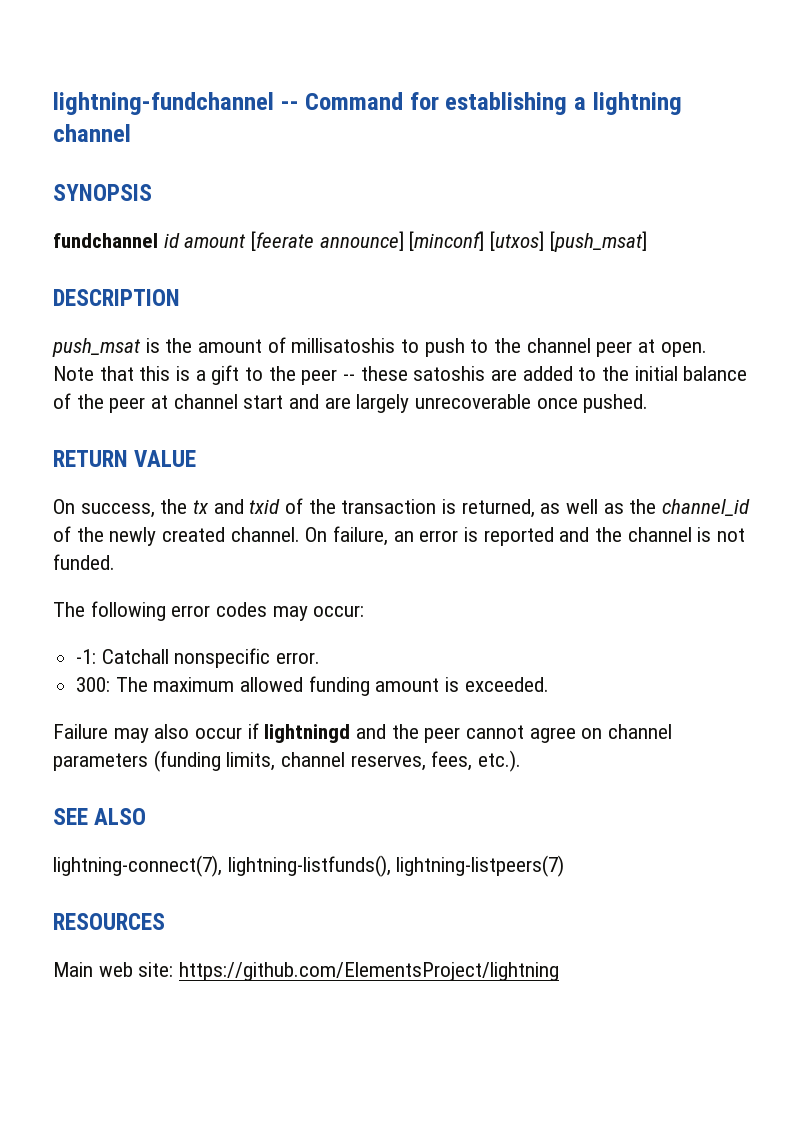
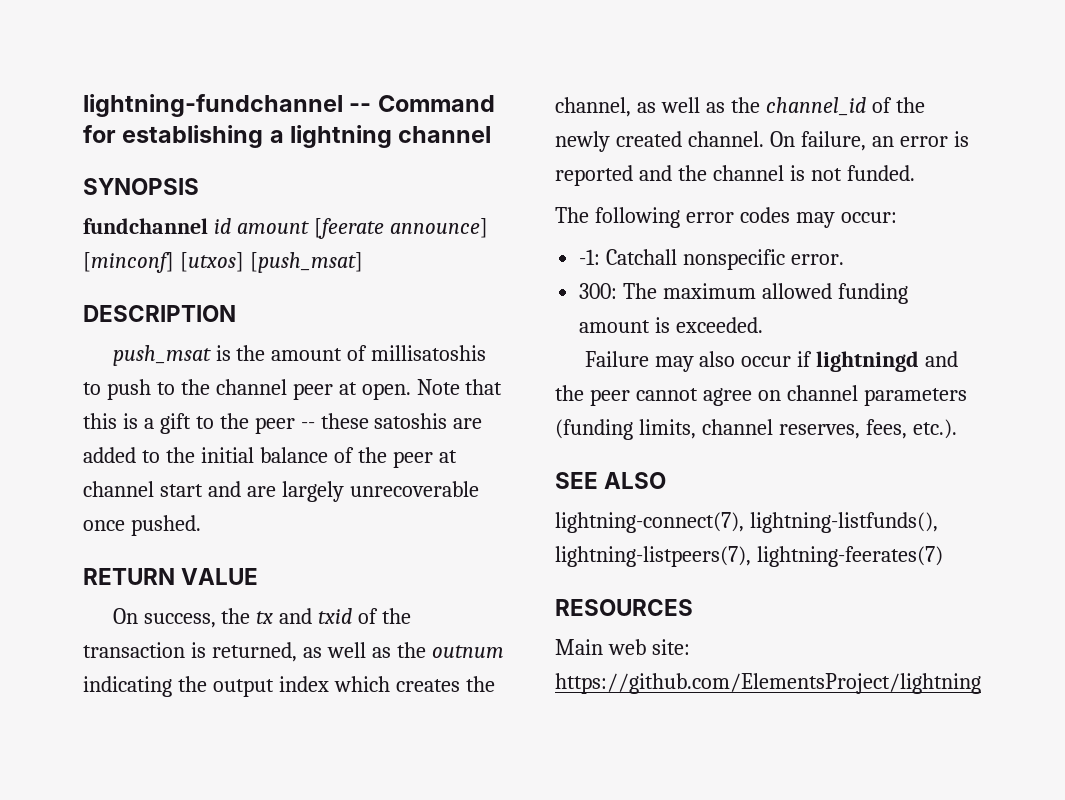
(657, 506) none -> [431,645,504,658] [83,676,495,697] [555,97,760,117] outnum indicating the output index which creates the channel, as well as the
[396,855,565,877] lightning-listpeers(7) -> [555,546,943,567] lightning-listpeers(7), lightning-feerates(7)

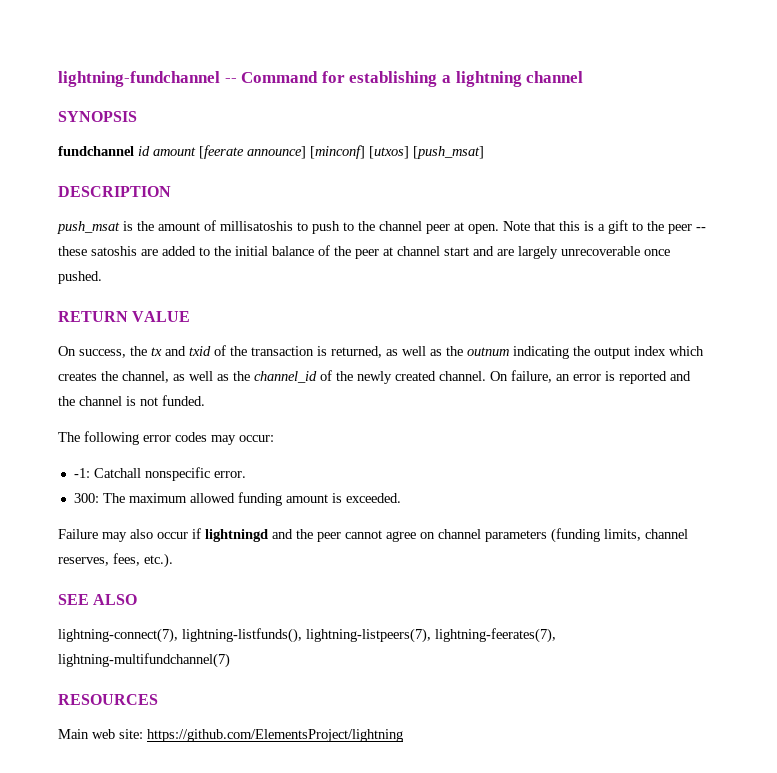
[756,546,943,567] lightning-feerates(7) -> [435,628,556,643] [58,653,230,668] lightning-feerates(7), lightning-multifundchannel(7)

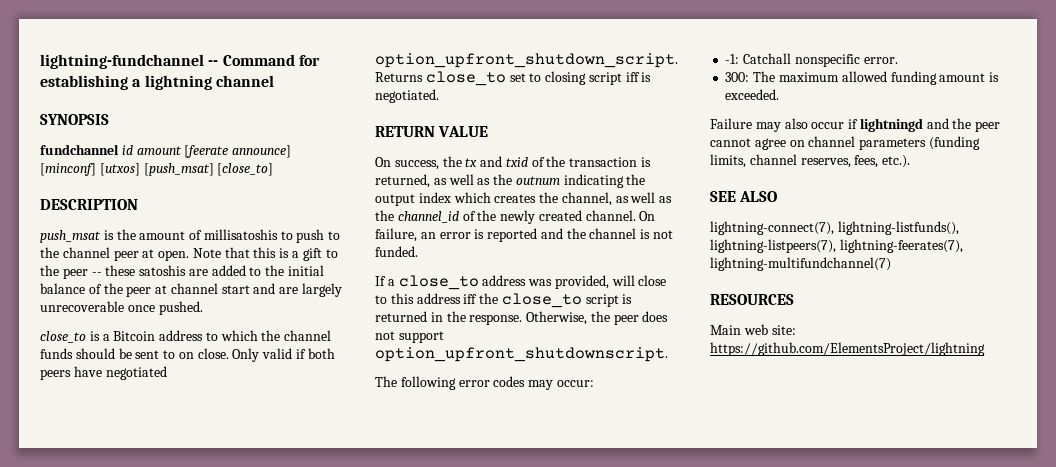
(484, 152) none -> [217,163,274,176] [close_to]
(102, 277) none -> [40,330,332,343] [40,348,335,362] [40,366,167,380] [375,53,678,68] [375,71,652,86] [375,89,439,103] // close_to is a Bitcoin address to which the channel funds should be sent to on close. Only valid if both peers have negotiated option_upfront_shutdown_script. Returns close_to set to closing script iff is negotiated.
(205, 400) none -> [375,275,667,290] [375,293,633,308] [375,311,669,325] [375,331,444,343] [375,347,668,362] // If a close_to address was provided, will close to this address iff the close_to script is returned in the response. Otherwise, the peer does not support option_upfront_shutdownscript.

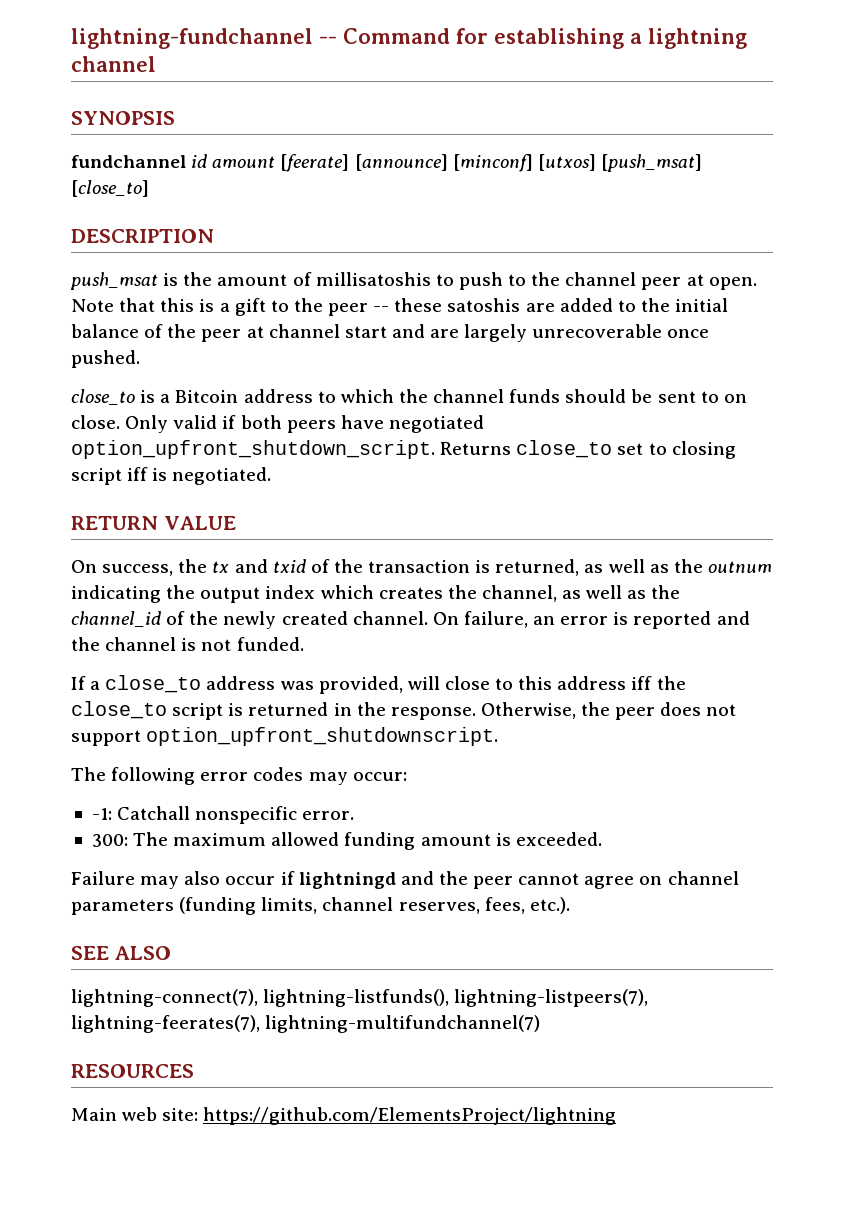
[184,145,292,158] [feerate announce] -> [280,154,448,172] [feerate] [announce]

